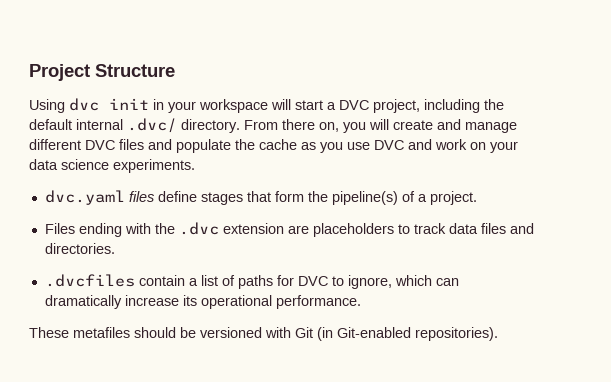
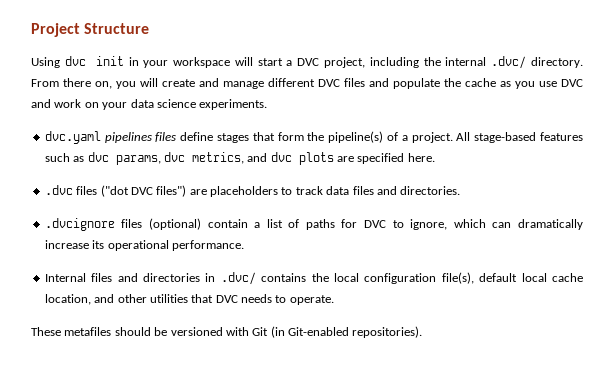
[29,119,72,130] default -> (441, 61) none
(125, 197) none -> [104,132,152,143] pipelines
[44,222,284,237] // Files ending with the .dvc extension -> [456,132,584,143] [44,152,435,165] [44,185,187,197] All stage-based features such as dvc params, dvc metrics, and dvc plots are specified here. // .dvc files ("dot DVC files")
[44,274,135,287] .dvcfiles -> [44,218,201,231] .dvcignore files (optional)
(361, 302) none -> [44,272,583,285] [44,294,334,305] // Internal files and directories in .dvc/ contains the local configuration file(s), default local cache location, and other utilities that DVC needs to operate.

